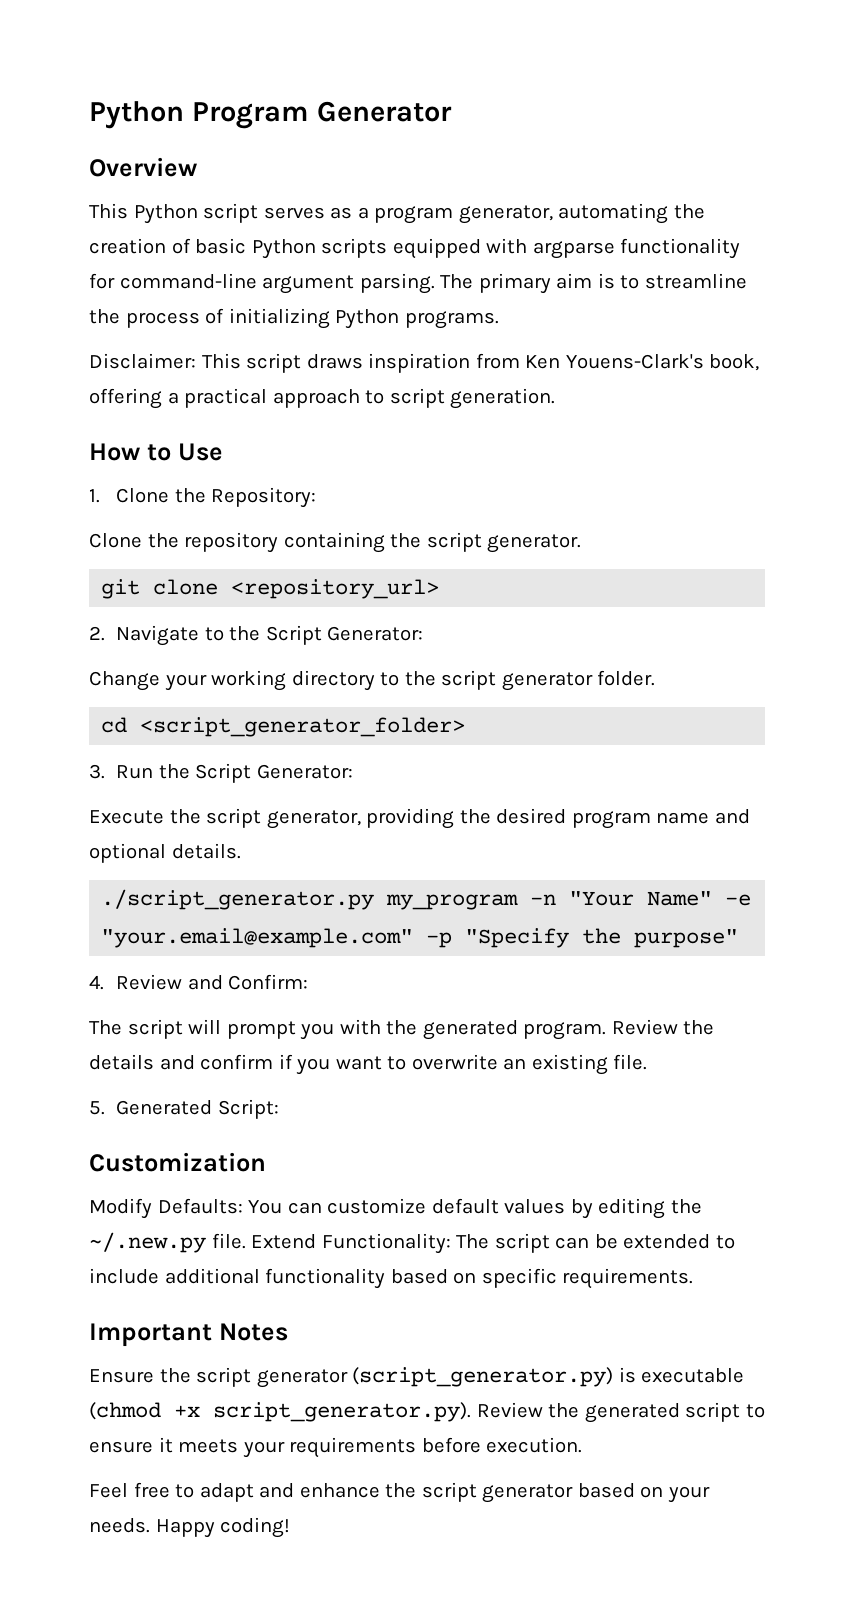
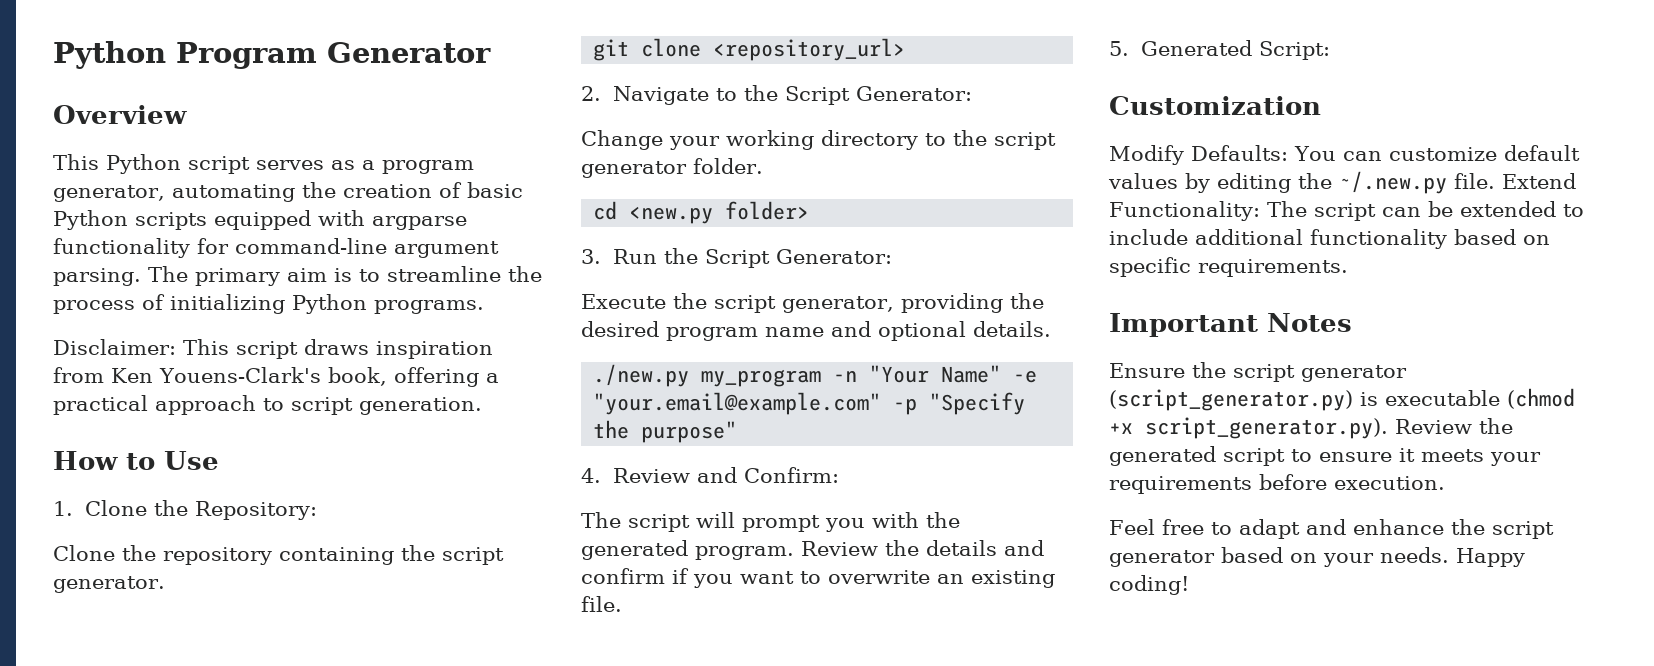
[140,717,466,737] <script_generator_folder> -> [629,201,810,224] <new.py folder>
[101,889,375,910] ./script_generator.py -> [593,364,690,387] ./new.py

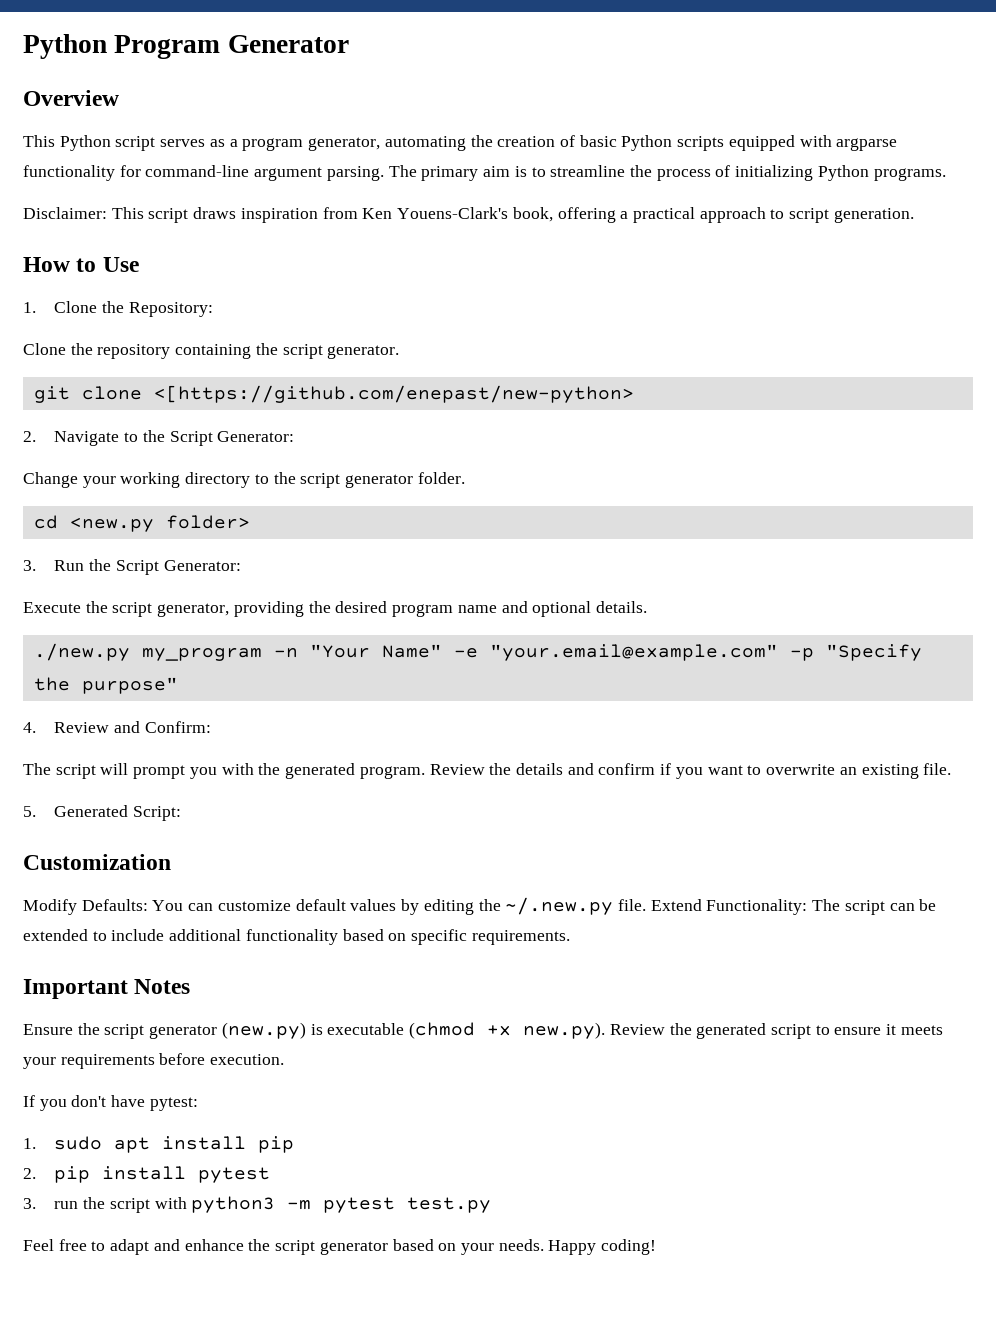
[713,38,906,61] <repository_url> -> [153,385,634,403] <[https://github.com/enepast/new-python>
[1109,389,1353,411] (script_generator.py) -> [221,1022,306,1039] (new.py)
[1145,417,1388,439] script_generator.py). -> [523,1022,606,1039] new.py).
(1445, 483) none -> [23,1095,198,1111] [23,1136,295,1153] [23,1166,271,1183] [23,1196,492,1213] // If you don't have pytest: // 1. sudo apt install pip // 2. pip install pytest // 3. run the script with python3 -m pytest test.py

